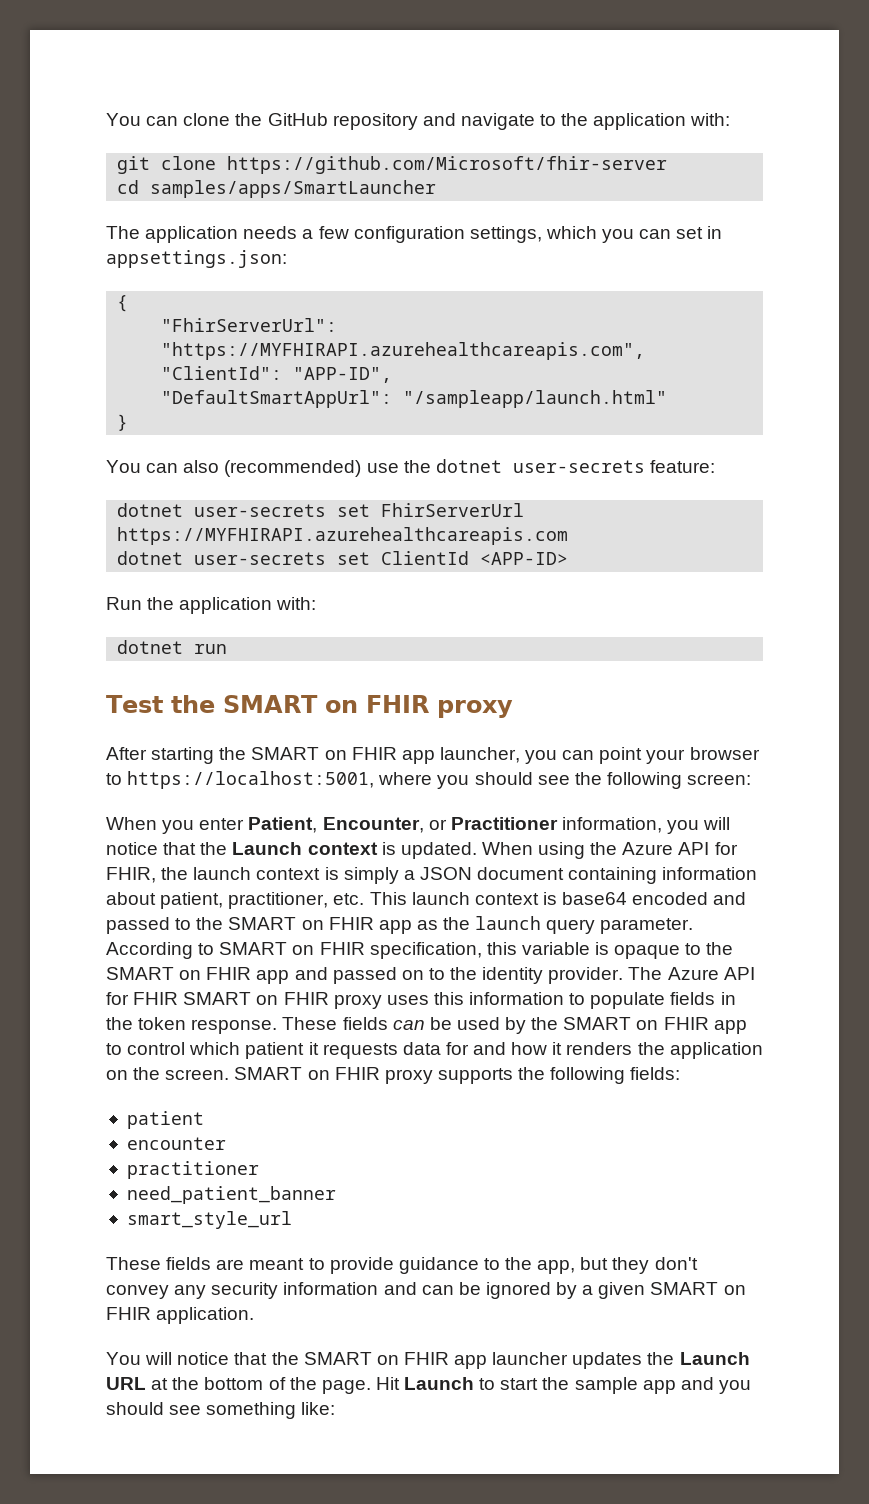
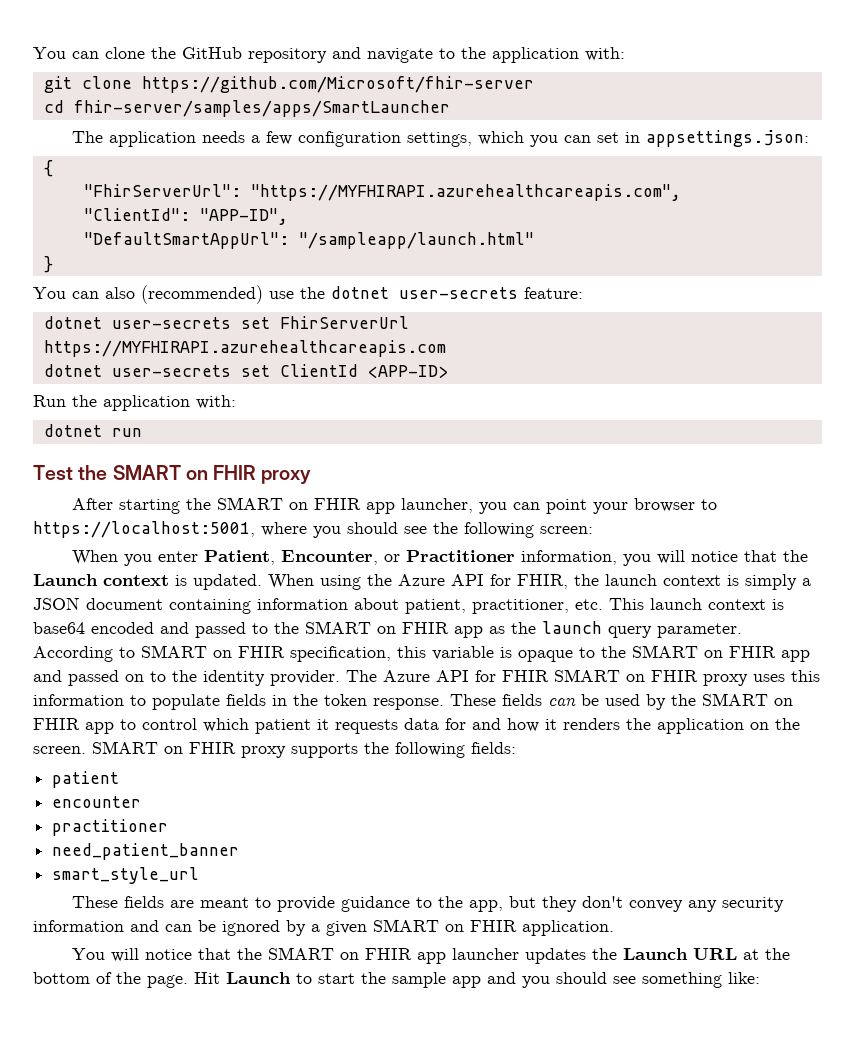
[150,180,437,198] samples/apps/SmartLauncher -> [73,100,450,117] fhir-server/samples/apps/SmartLauncher

